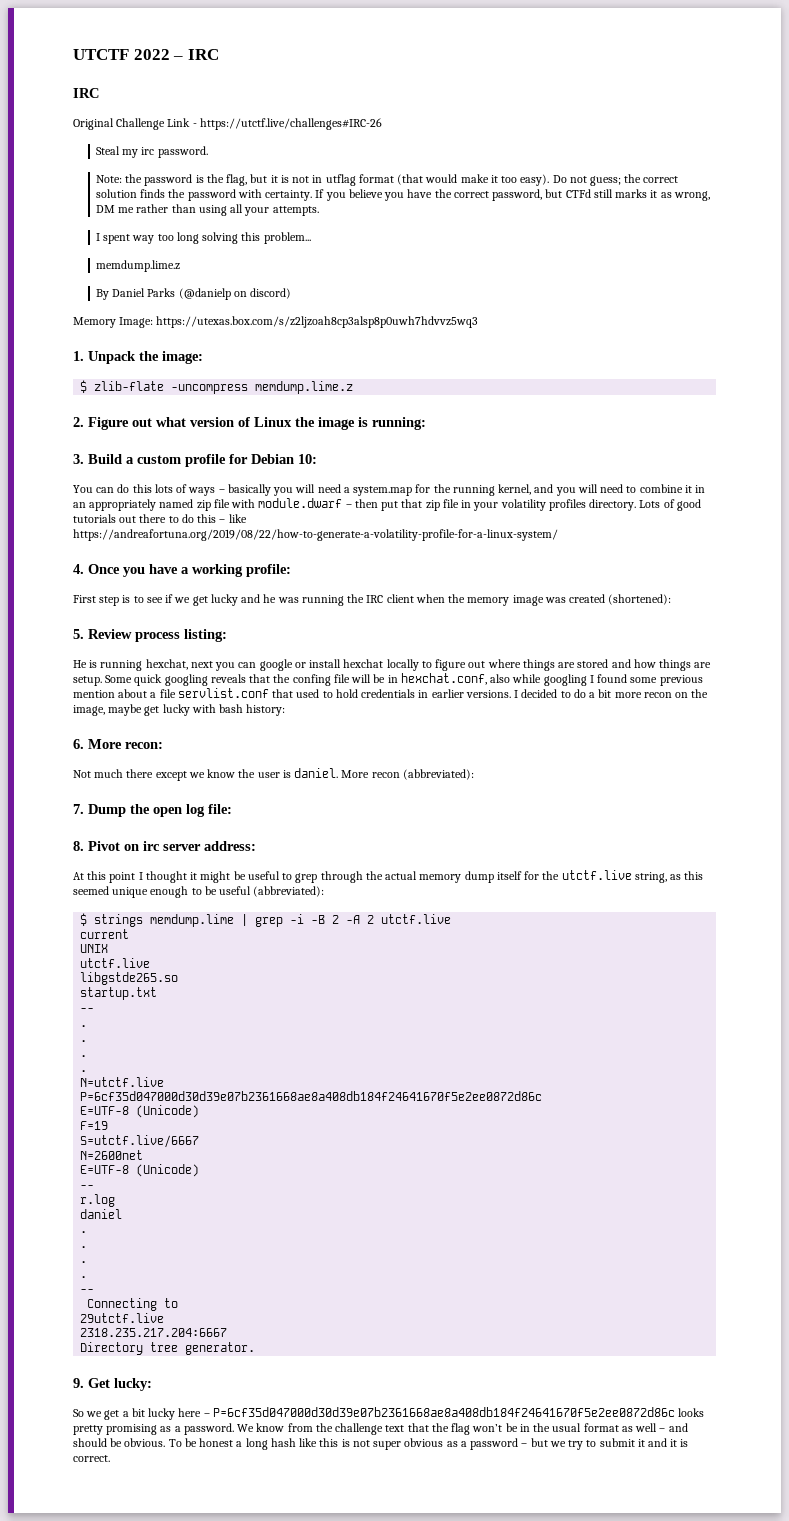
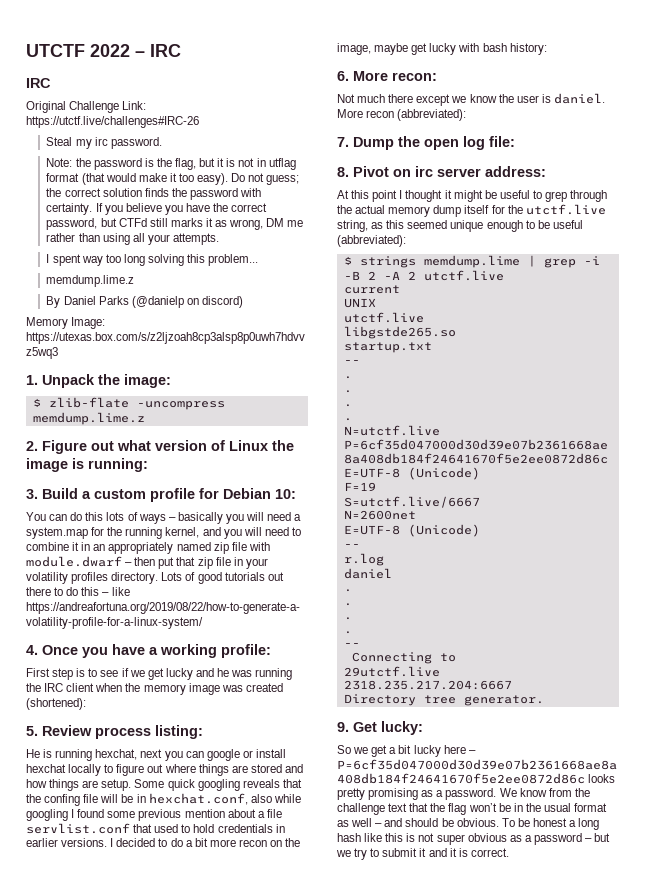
[167,118,197,127] Link - -> [122,101,147,110] Link:

